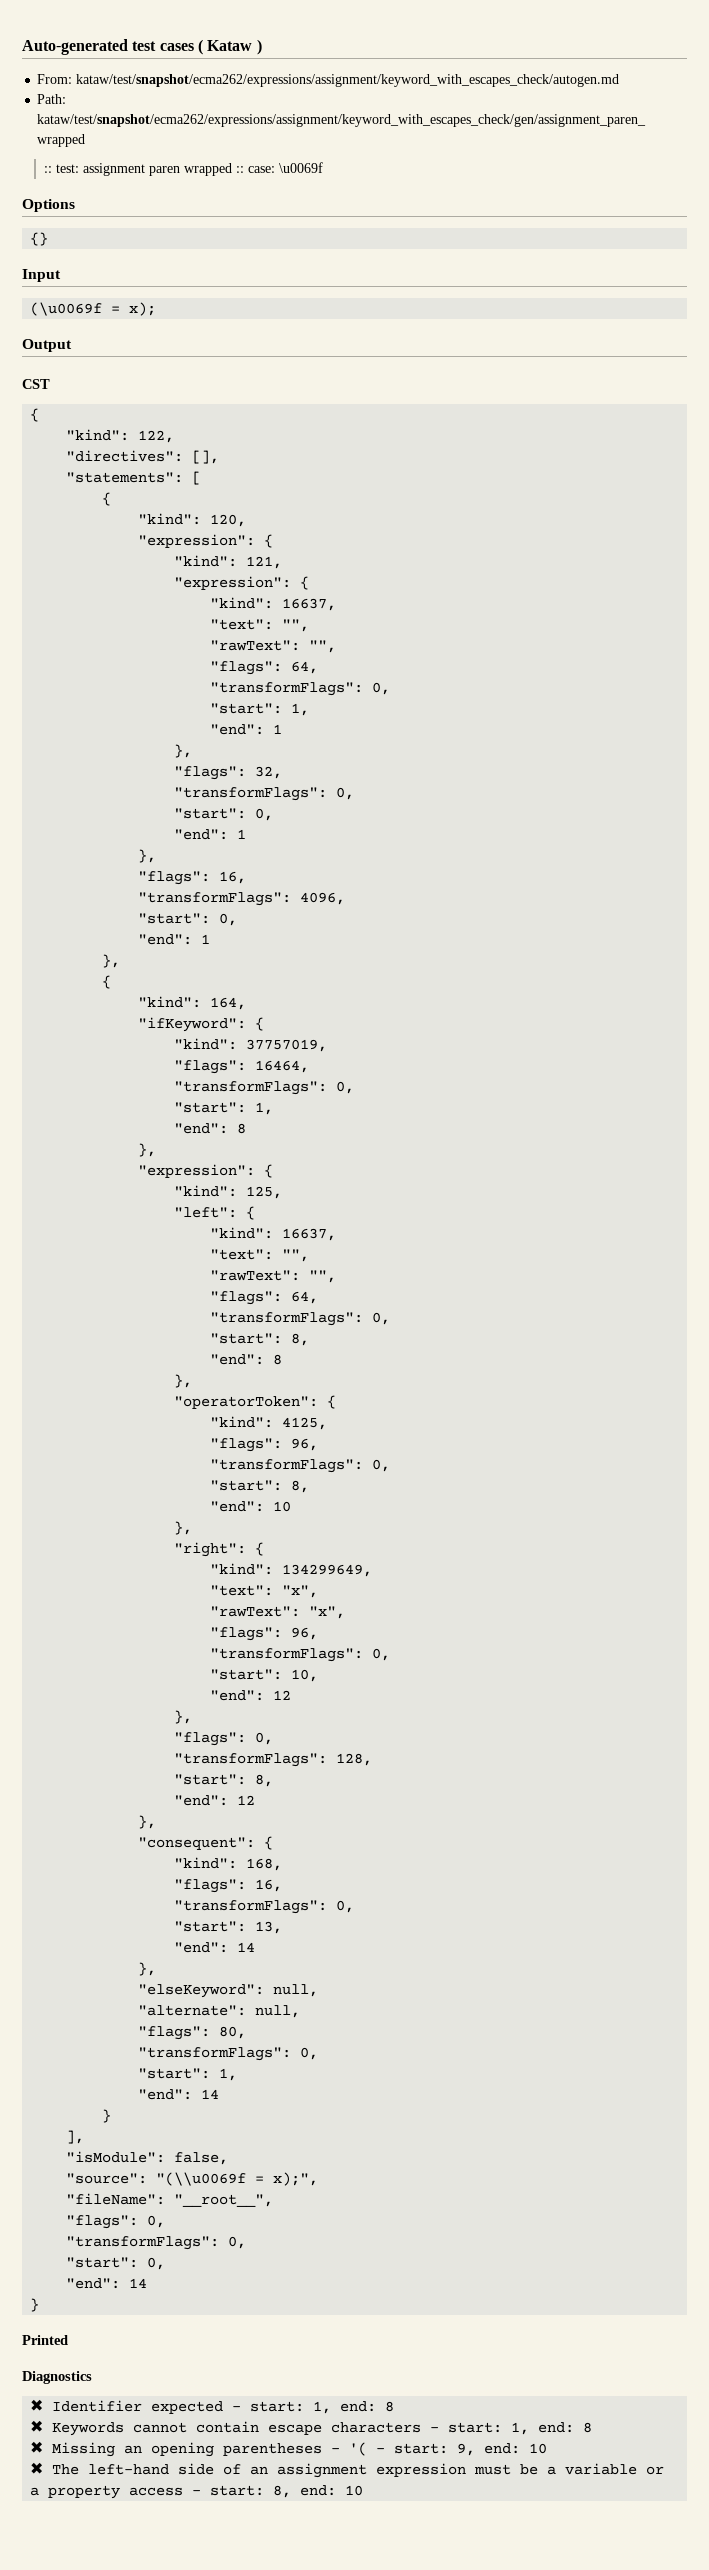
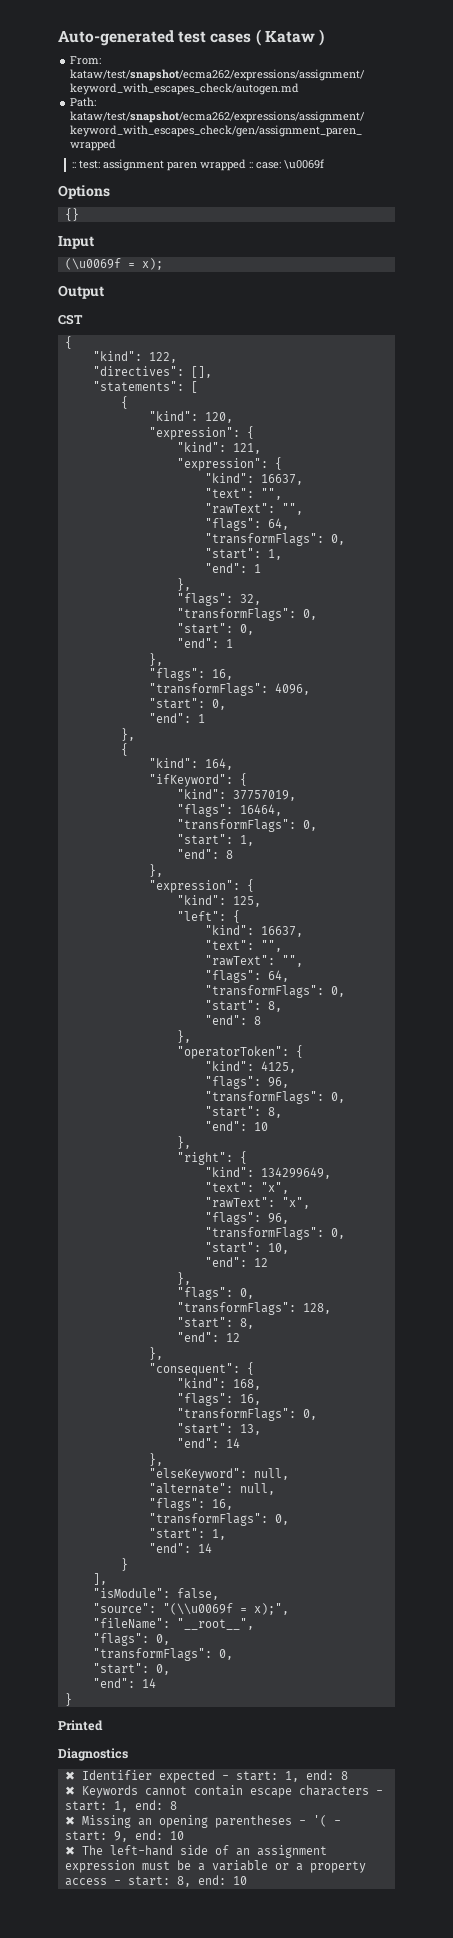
[219,2026,247,2039] 80, -> [211,1499,233,1510] 16,

